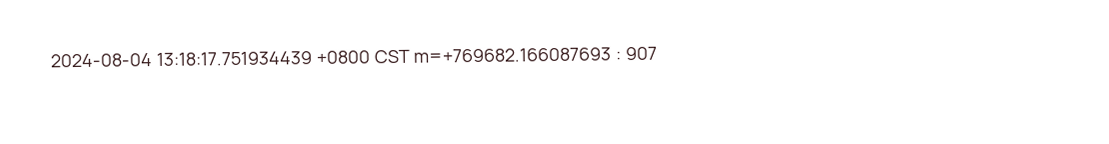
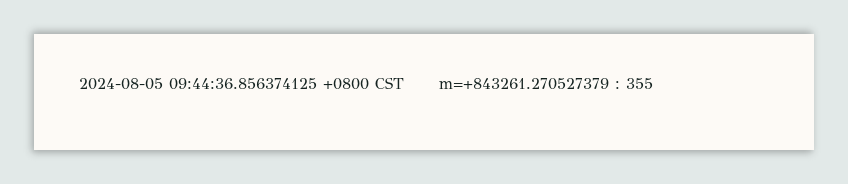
[50,46,658,68] 2024-08-04 13:18:17.751934439 +0800 CST m=+769682.166087693 : 907 -> [79,77,653,90] 2024-08-05 09:44:36.856374125 +0800 CST m=+843261.270527379 : 355

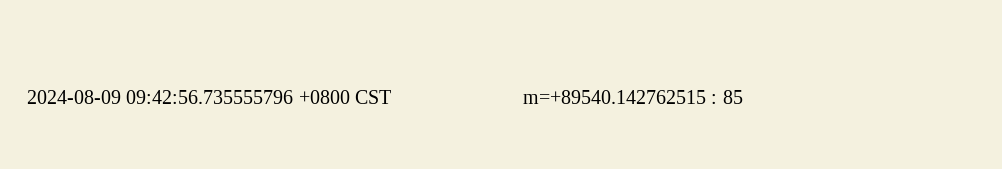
[79,77,653,90] 2024-08-05 09:44:36.856374125 +0800 CST m=+843261.270527379 : 355 -> [27,90,743,104] 2024-08-09 09:42:56.735555796 +0800 CST m=+89540.142762515 : 85

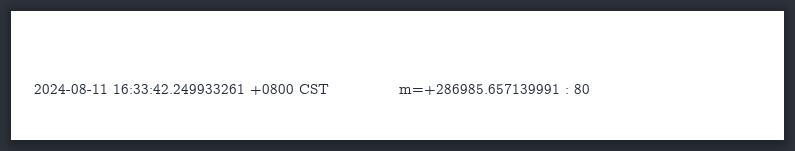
[27,90,743,104] 2024-08-09 09:42:56.735555796 +0800 CST m=+89540.142762515 : 85 -> [34,84,590,95] 2024-08-11 16:33:42.249933261 +0800 CST m=+286985.657139991 : 80

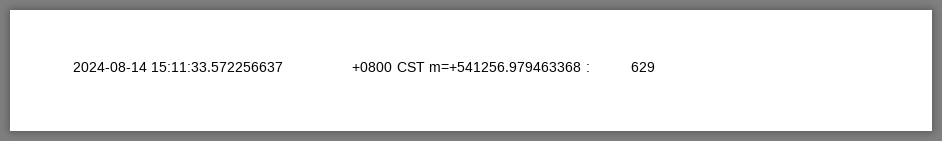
[34,84,590,95] 2024-08-11 16:33:42.249933261 +0800 CST m=+286985.657139991 : 80 -> [73,62,655,72] 2024-08-14 15:11:33.572256637 +0800 CST m=+541256.979463368 : 629

